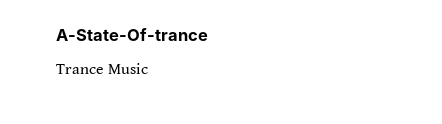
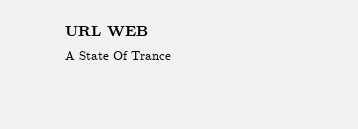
[56,28,208,41] [56,63,149,74] A-State-Of-trance // Trance Music -> [65,26,148,37] [65,51,171,61] URL WEB // A State Of Trance

